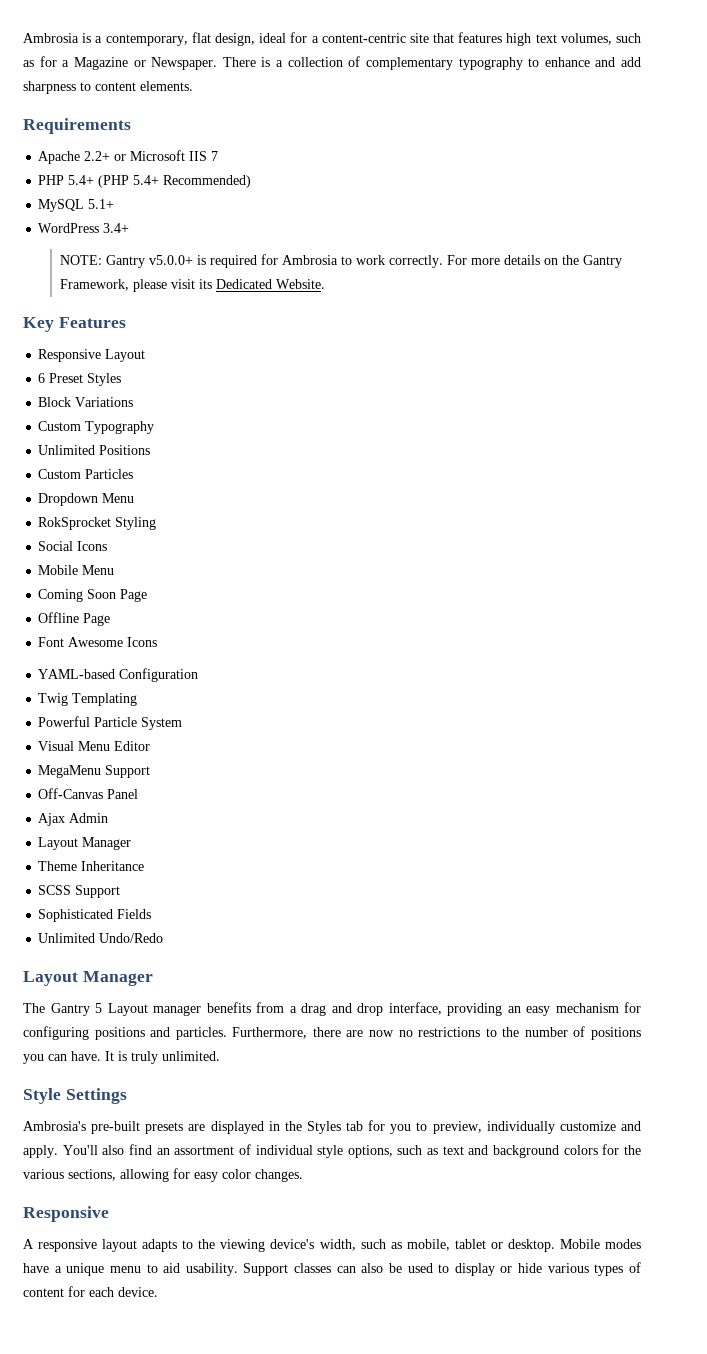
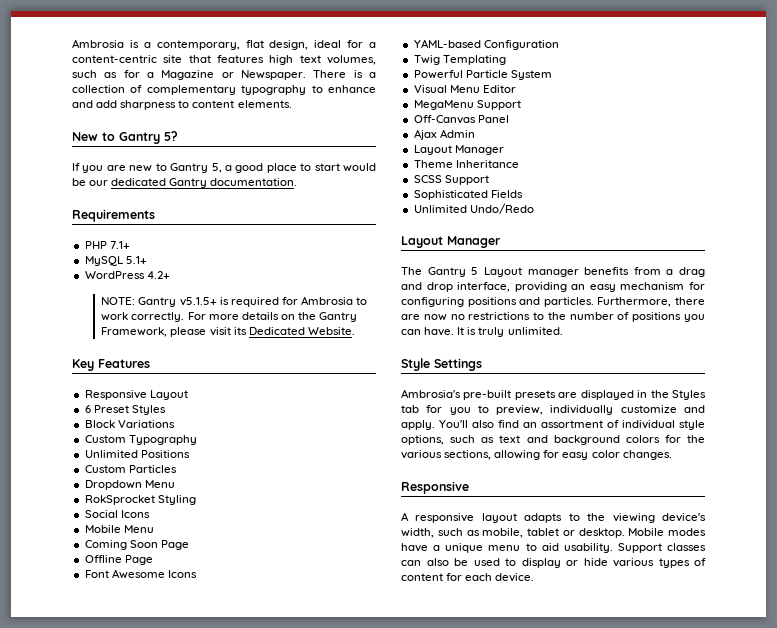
[23,118,131,134] [38,150,219,164] [38,175,252,188] Requirements // Apache 2.2+ or Microsoft IIS 7 // PHP 5.4+ (PHP 5.4+ Recommended) -> [72,131,178,144] [72,163,376,173] [72,178,298,188] [72,209,155,222] [84,241,130,249] New to Gantry 5? // If you are new to Gantry 5, a good place to start would be our dedicated Gantry documentation. // Requirements // PHP 7.1+
[103,223,130,233] 3.4+ -> [146,271,170,279] 4.2+
[148,255,193,265] v5.0.0+ -> [179,297,217,306] v5.1.5+

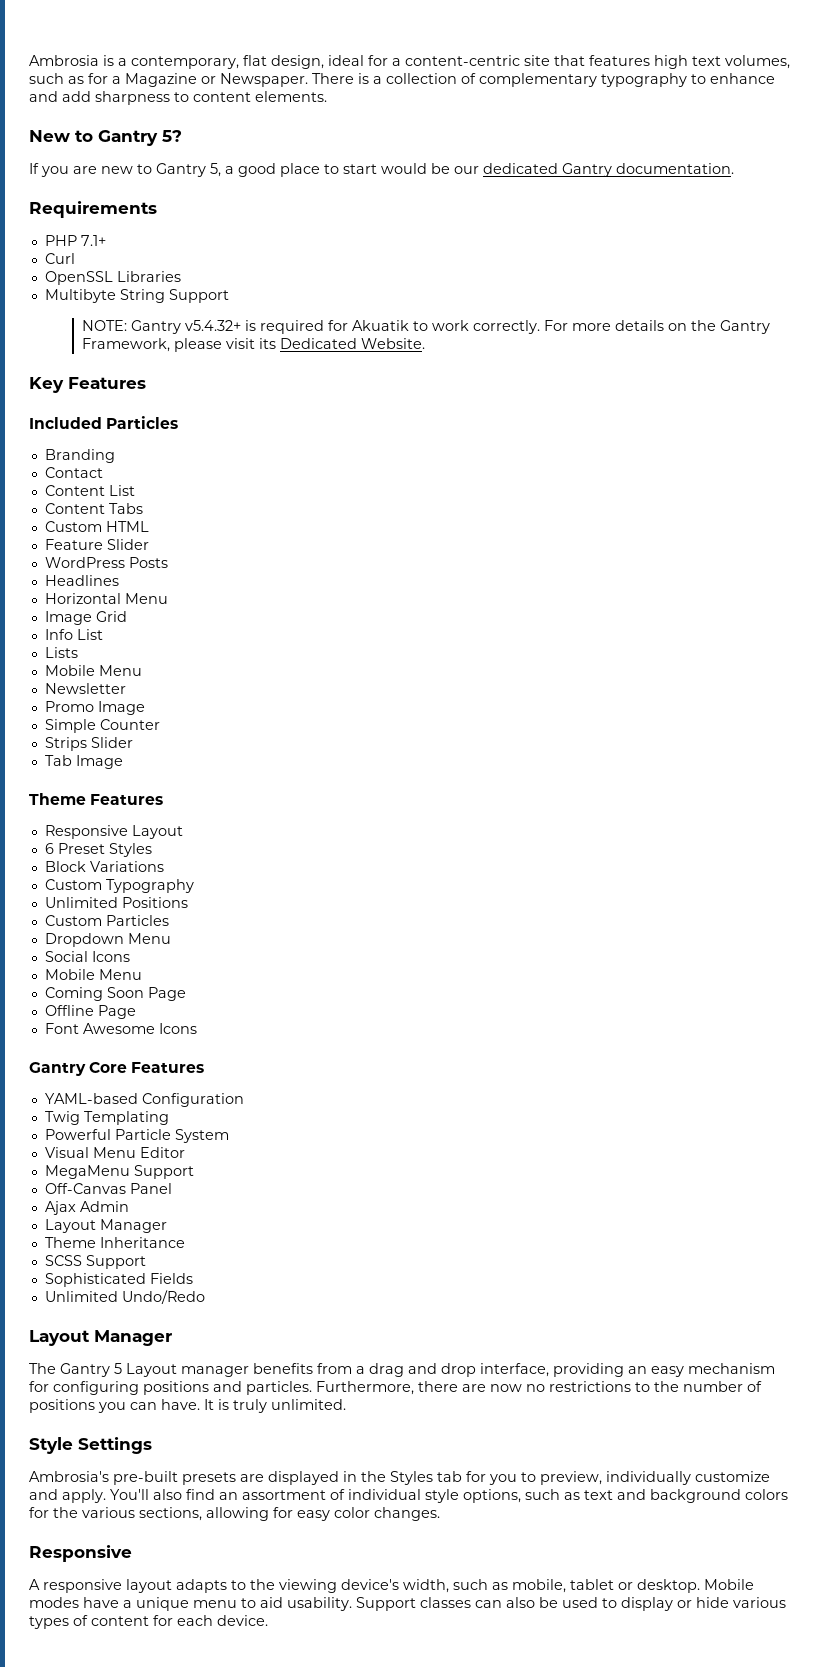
[84,256,147,266] [84,271,170,279] MySQL 5.1+ // WordPress 4.2+ -> [44,253,75,264] [44,271,181,285] [44,289,229,303] Curl // OpenSSL Libraries // Multibyte String Support
[179,297,217,306] v5.1.5+ -> [185,320,242,331] v5.4.32+
[300,296,353,305] Ambrosia -> [352,320,410,331] Akuatik
(150, 363) none -> [29,416,179,429] [44,449,115,463] [44,467,103,478] [44,485,135,496] [44,503,143,514] [44,521,149,532] [44,539,149,550] [44,557,168,568] [44,575,119,586] [44,593,168,604] [44,611,127,625] [44,629,103,640] [44,647,78,658] [44,665,142,676] [44,683,126,694] [44,701,145,715] [44,719,160,733] [44,737,133,751] [44,755,123,769] [29,793,164,805] // Included Particles // Branding // Contact // Content List // Content Tabs // Custom HTML // Feature Slider // WordPress Posts // Headlines // Horizontal Menu // Image Grid // Info List // Lists // Mobile Menu // Newsletter // Promo Image // Simple Counter // Strips Slider // Tab Image // Theme Features
[84,495,196,505] // RokSprocket Styling -> (171, 938) none
(197, 574) none -> [29,1062,205,1076] // Gantry Core Features

